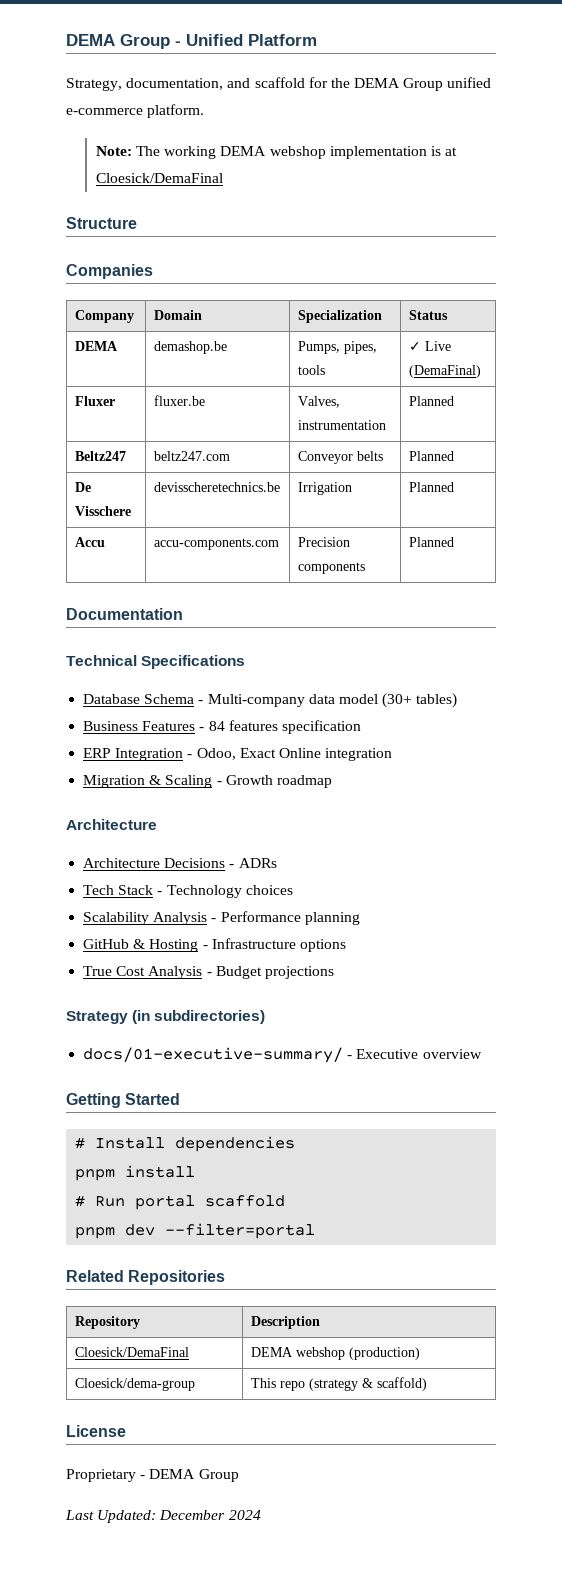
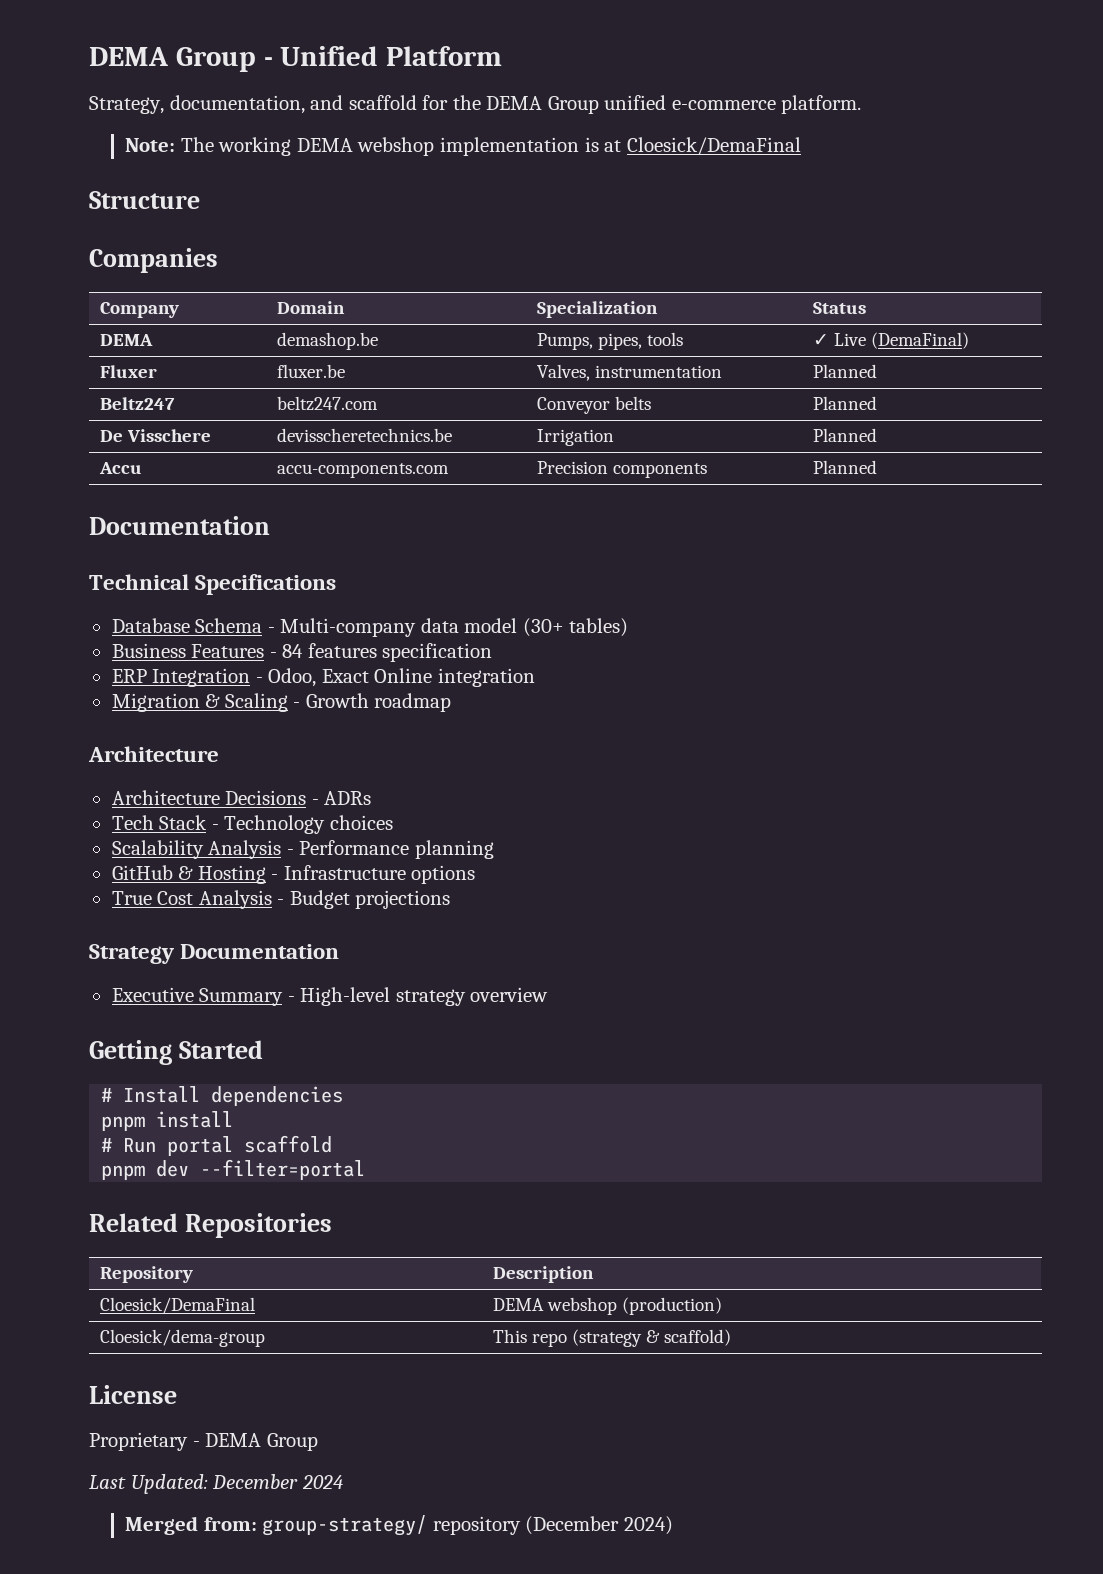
[132,1010,266,1024] [83,1047,419,1063] (in subdirectories) // docs/01-executive-summary/ - Executive -> [180,944,340,959] [111,987,466,1006] Documentation // Executive Summary - High-level strategy
(261, 1515) none -> [125,1515,674,1536] // Merged from: group-strategy/ repository (December 2024)

